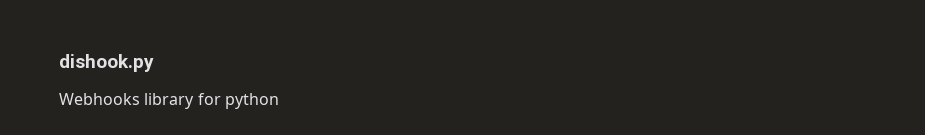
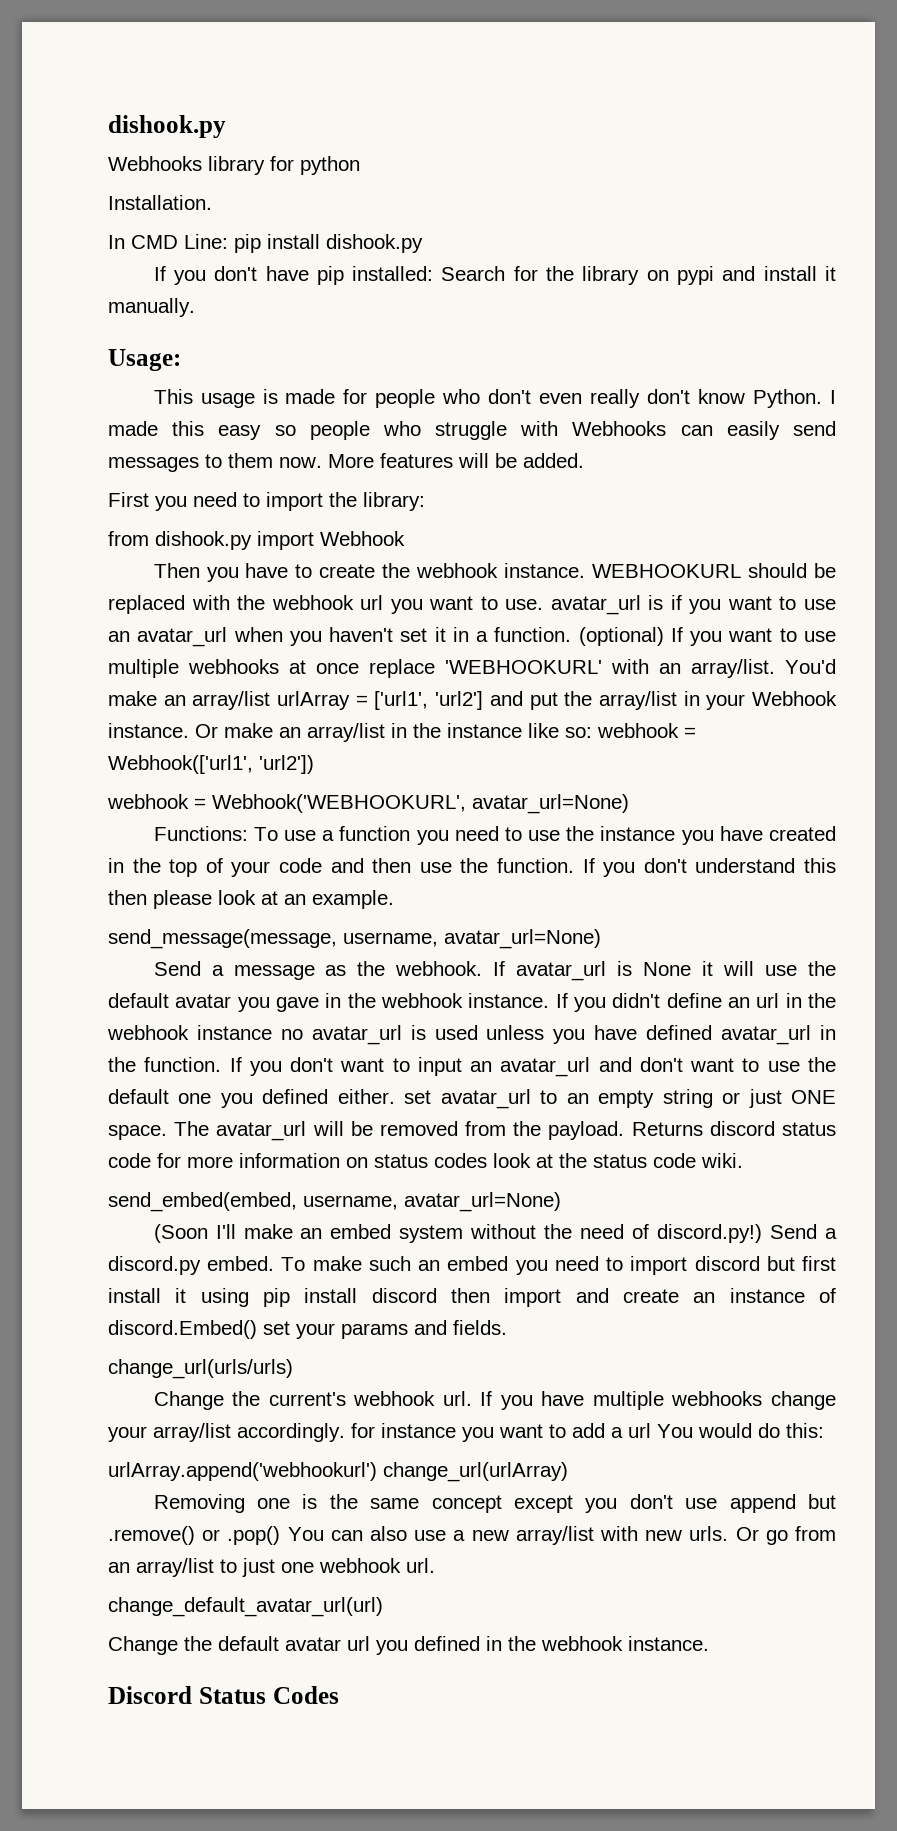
(279, 101) none -> [108,195,212,210] [108,234,423,253] [153,266,837,285] [108,298,195,317] [108,349,181,371] [153,389,836,408] [108,421,836,440] [108,453,584,472] [108,492,425,511] [108,531,405,550] [153,563,836,582] [108,595,836,615] [108,627,836,647] [108,659,836,678] [108,691,837,710] [108,723,696,742] [108,755,314,774] [107,794,629,814] [153,826,836,845] [108,858,837,877] [108,890,394,909] [108,929,601,949] [153,961,837,981] [108,993,837,1012] [107,1025,837,1045] [108,1057,836,1077] [108,1089,836,1109] [108,1121,836,1141] [108,1153,743,1168] [108,1192,561,1212] [153,1224,837,1243] [108,1256,837,1275] [108,1288,837,1307] [108,1320,507,1339] [108,1359,293,1379] [153,1391,836,1410] [108,1423,824,1442] [108,1462,568,1482] [153,1494,836,1513] [108,1526,837,1545] [108,1558,435,1577] [108,1597,383,1617] [108,1636,709,1655] [108,1686,339,1704] // Installation. // In CMD Line: pip install dishook.py // If you don't have pip installed: Search for the library on pypi and install it manually. // Usage: // This usage is made for people who don't even really don't know Python. I made this easy so people who struggle with Webhooks can easily send messages to them now. More features will be added. // First you need to import the library: // from dishook.py import Webhook // Then you have to create the webhook instance. WEBHOOKURL should be replaced with the webhook url you want to use. avatar_url is if you want to use an avatar_url when you haven't set it in a function. (optional) If you want to use multiple webhooks at once replace 'WEBHOOKURL' with an array/list. You'd make an array/list urlArray = ['url1', 'url2'] and put the array/list in your Webhook instance. Or make an array/list in the instance like so: webhook = Webhook(['url1', 'url2']) // webhook = Webhook('WEBHOOKURL', avatar_url=None) // Functions: To use a function you need to use the instance you have created in the top of your code and then use the function. If you don't understand this then please look at an example. // send_message(message, username, avatar_url=None) // Send a message as the webhook. If avatar_url is None it will use the default avatar you gave in the webhook instance. If you didn't define an url in the webhook instance no avatar_url is used unless you have defined avatar_url in the function. If you don't want to input an avatar_url and don't want to use the default one you defined either. set avatar_url to an empty string or just ONE space. The avatar_url will be removed from the payload. Returns discord status code for more information on status codes look at the status code wiki. // send_embed(embed, username, avatar_url=None) // (Soon I'll make an embed system without the need of discord.py!) Send a discord.py embed. To make such an embed you need to import discord but first install it using pip install discord then import and create an instance of discord.Embed() set your params and fields. // change_url(urls/urls) // Change the current's webhook url. If you have multiple webhooks change your array/list accordingly. for instance you want to add a url You would do this: // urlArray.append('webhookurl') change_url(urlArray) // Removing one is the same concept except you don't use append but .remove() or .pop() You can also use a new array/list with new urls. Or go from an array/list to just one webhook url. // change_default_avatar_url(url) // Change the default avatar url you defined in the webhook instance. // Discord Status Codes

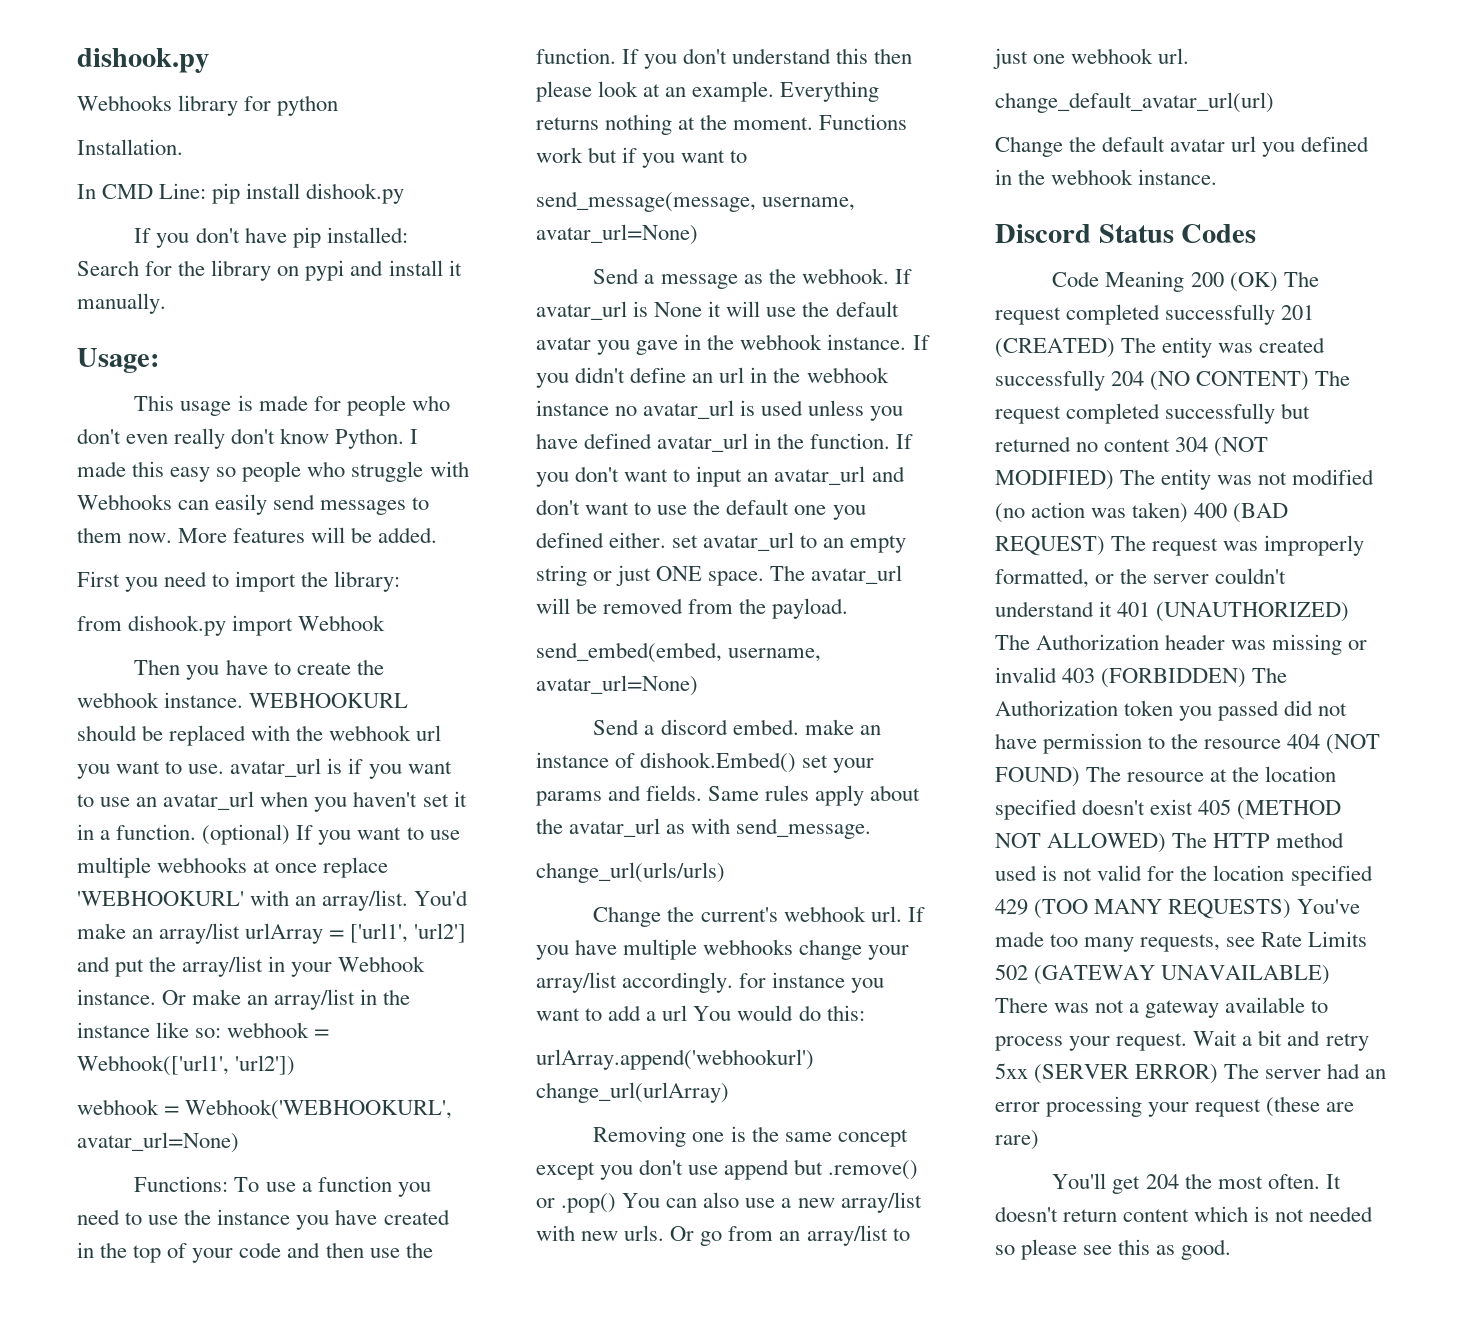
(394, 899) none -> [780,81,880,102] [536,114,908,135] [536,147,748,168] Everything returns nothing at the moment. Functions work but if you want to
[631,1121,836,1136] [108,1153,743,1168] [108,1192,561,1212] [153,1224,837,1243] [108,1256,837,1275] [108,1288,679,1307] Returns discord status code for more information on status codes look at the status code wiki. // send_embed(embed, username, avatar_url=None) // (Soon I'll make an embed system without the need of discord.py!) Send a discord.py embed. To make such an embed you need to import discord but first install it using pip install discord then import and create -> [536,642,822,663] [536,675,698,696] [593,719,854,735] // send_embed(embed, username, avatar_url=None) // Send a discord embed. make
[108,1320,257,1339] discord.Embed() -> [640,752,797,773] dishook.Embed()
(507, 1327) none -> [708,785,921,806] [536,818,872,839] Same rules apply about the avatar_url as with send_message.
(339, 1695) none -> [1052,271,1319,292] [995,304,1315,325] [995,337,1326,358] [995,370,1351,391] [995,403,1311,424] [995,436,1269,457] [995,469,1375,490] [995,502,1289,523] [995,535,1365,556] [995,568,1287,588] [995,601,1350,622] [995,634,1368,655] [995,667,1288,688] [995,700,1348,721] [995,733,1381,754] [995,766,1337,787] [995,799,1342,820] [995,832,1345,853] [995,865,1373,886] [995,899,1361,919] [995,931,1368,952] [995,964,1331,985] [995,997,1329,1018] [995,1030,1369,1051] [995,1063,1387,1084] [995,1096,1355,1117] [995,1130,1039,1150] [1052,1173,1341,1194] [995,1206,1374,1222] [995,1239,1232,1260] // Code Meaning 200 (OK) The request completed successfully 201 (CREATED) The entity was created successfully 204 (NO CONTENT) The request completed successfully but returned no content 304 (NOT MODIFIED) The entity was not modified (no action was taken) 400 (BAD REQUEST) The request was improperly formatted, or the server couldn't understand it 401 (UNAUTHORIZED) The Authorization header was missing or invalid 403 (FORBIDDEN) The Authorization token you passed did not have permission to the resource 404 (NOT FOUND) The resource at the location specified doesn't exist 405 (METHOD NOT ALLOWED) The HTTP method used is not valid for the location specified 429 (TOO MANY REQUESTS) You've made too many requests, see Rate Limits 502 (GATEWAY UNAVAILABLE) There was not a gateway available to process your request. Wait a bit and retry 5xx (SERVER ERROR) The server had an error processing your request (these are rare) // You'll get 204 the most often. It doesn't return content which is not needed so please see this as good.

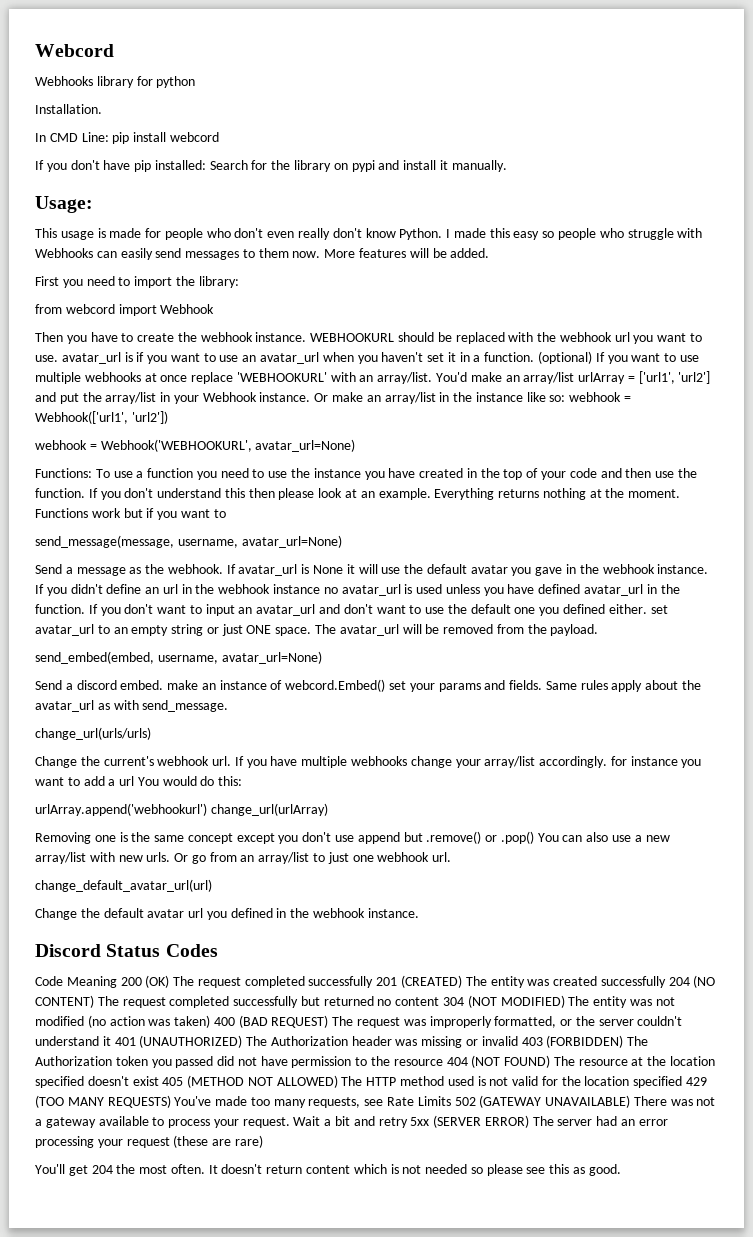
[77,48,209,73] dishook.py -> [35,44,114,57] Webcord
[306,183,405,204] dishook.py -> [169,132,219,142] webcord
[128,615,227,636] dishook.py -> [65,304,115,314] webcord
[640,752,797,773] dishook.Embed() -> [285,679,386,692] webcord.Embed()

